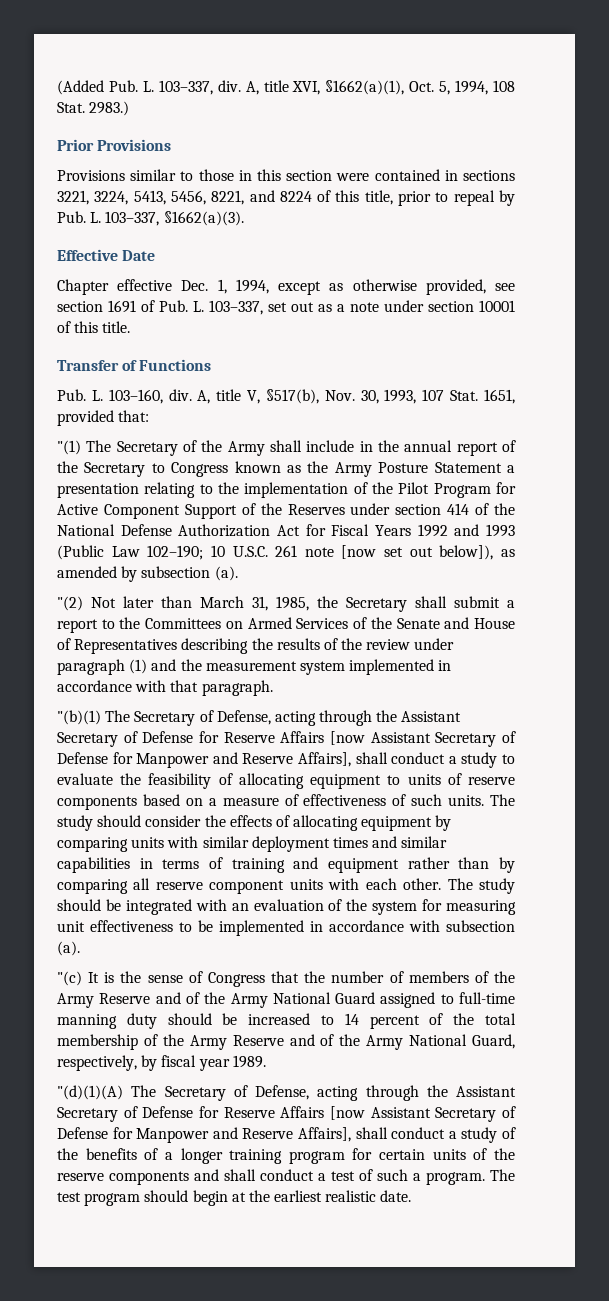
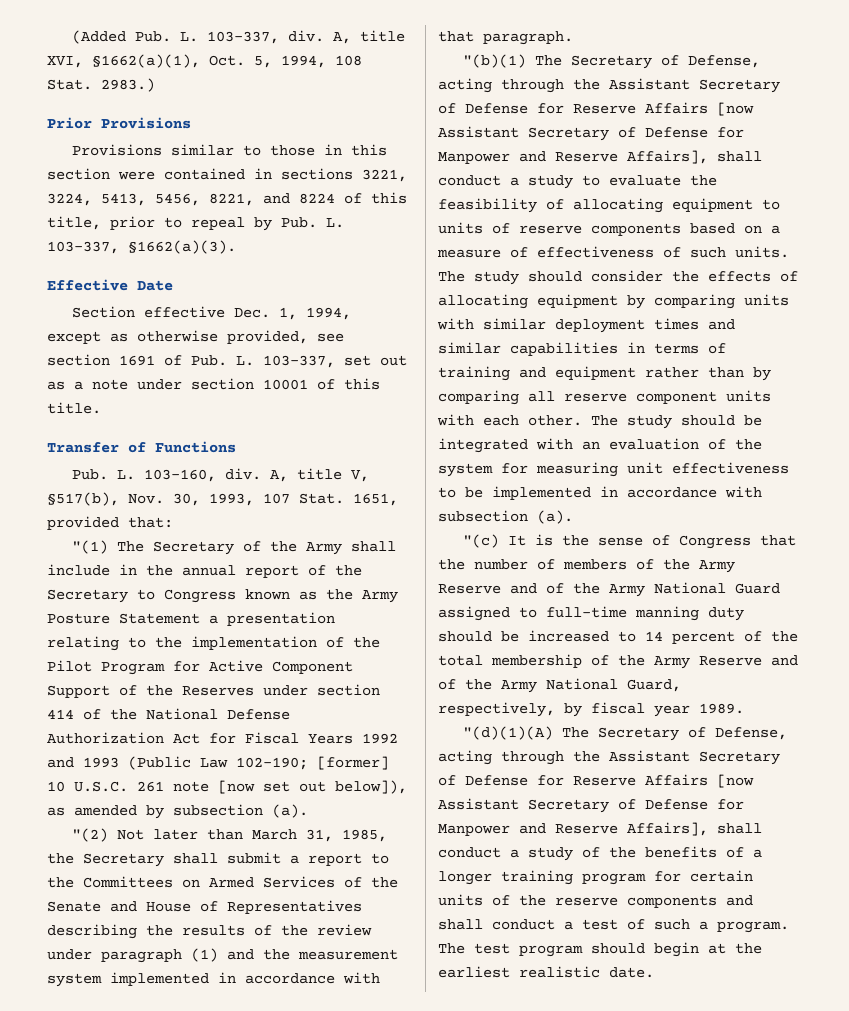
[57,279,109,295] Chapter -> [72,306,136,318] Section
(204, 552) none -> [317,756,389,770] [former]

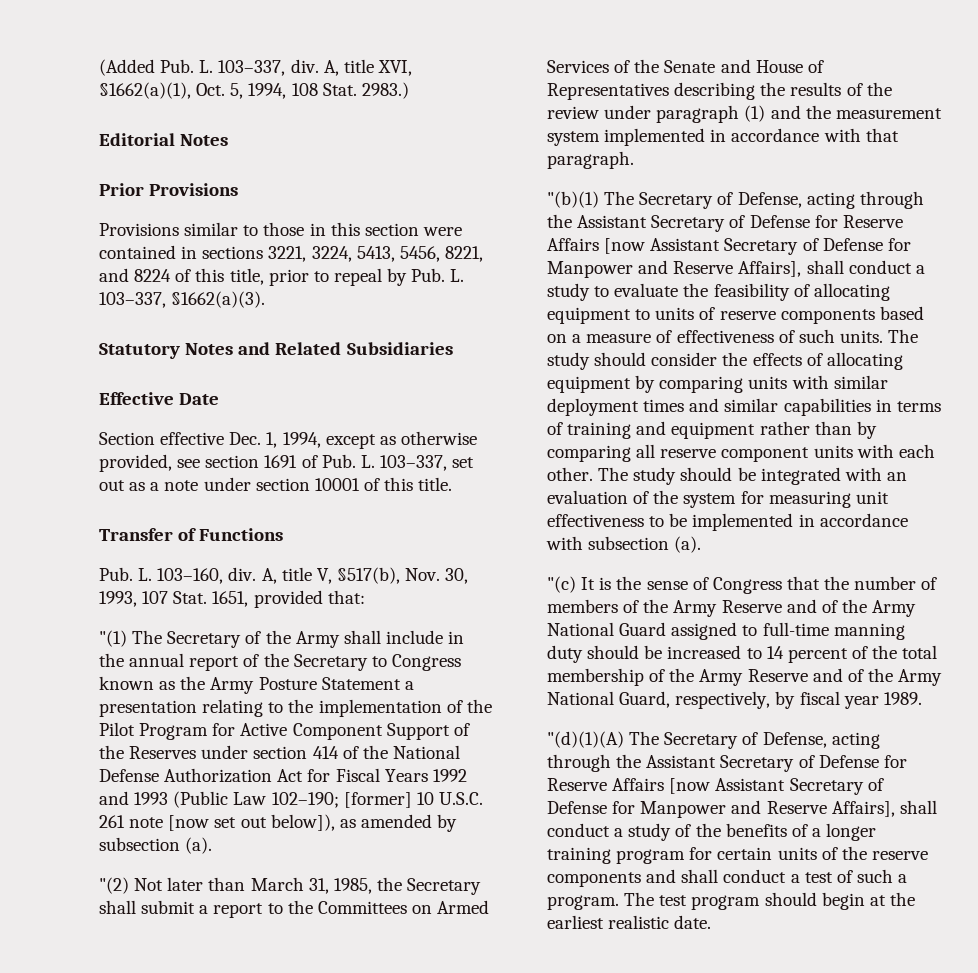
(155, 85) none -> [99,133,229,146] // Editorial Notes
(236, 247) none -> [99,342,453,359] // Statutory Notes and Related Subsidiaries

